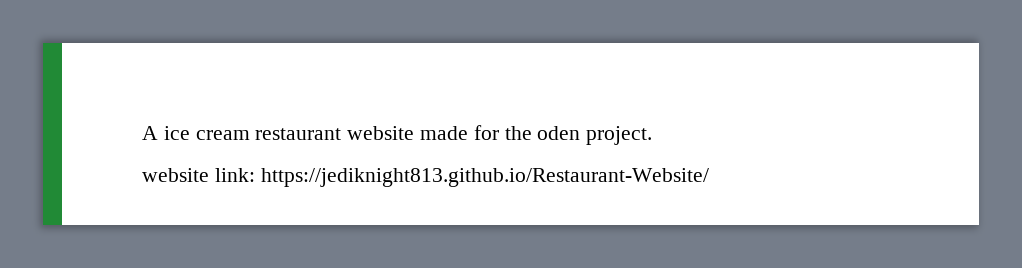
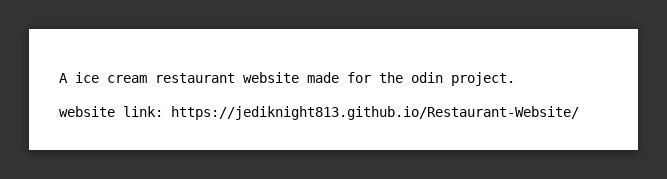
[537,126,581,140] oden -> [411,72,443,83] odin

